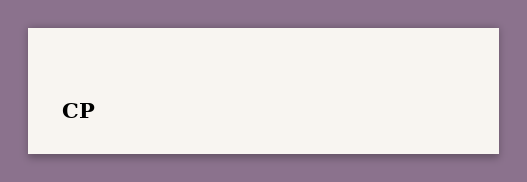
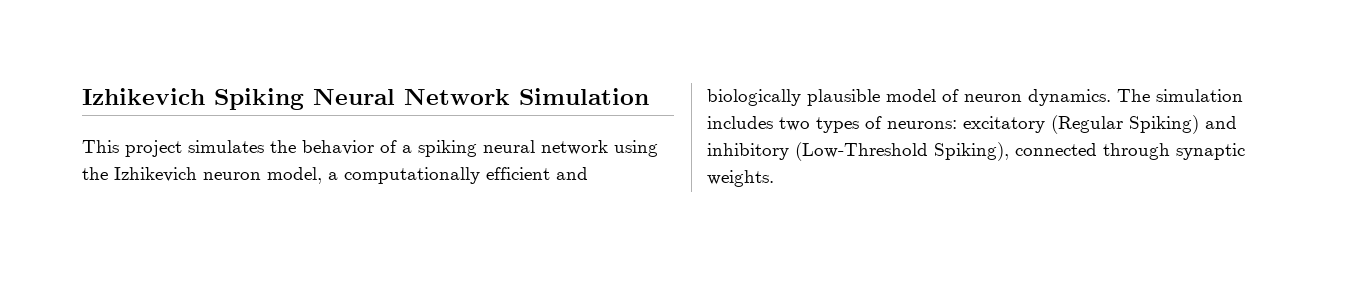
[62,103,95,118] CP -> [82,88,649,110] [82,140,658,157] [82,167,588,184] [707,89,1243,106] [707,115,1237,134] [707,142,1245,161] [707,170,774,187] Izhikevich Spiking Neural Network Simulation // This project simulates the behavior of a spiking neural network using the Izhikevich neuron model, a computationally efficient and biologically plausible model of neuron dynamics. The simulation includes two types of neurons: excitatory (Regular Spiking) and inhibitory (Low-Threshold Spiking), connected through synaptic weights.

